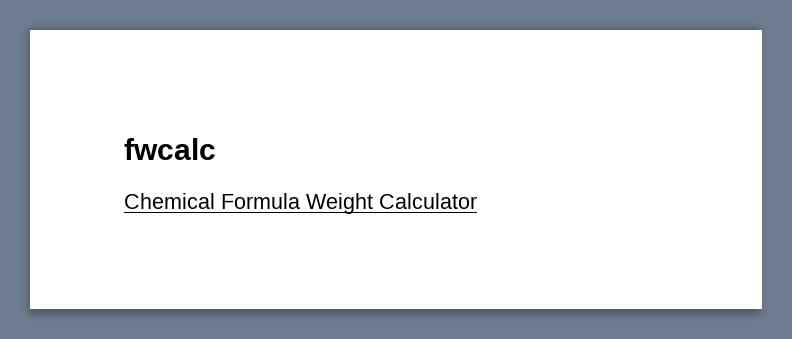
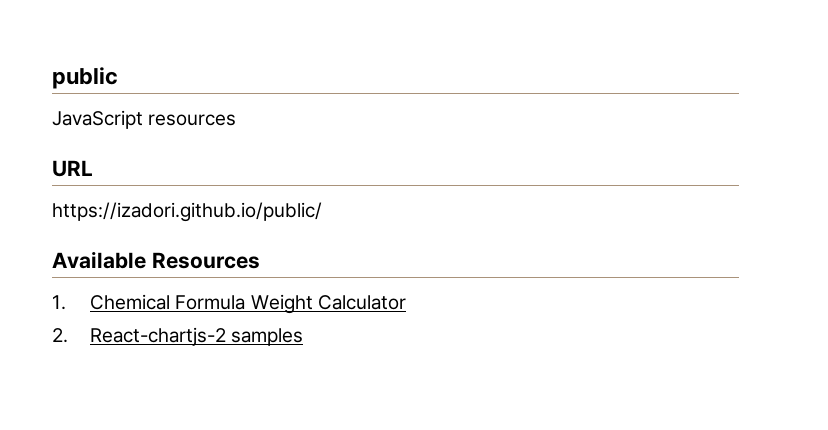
[124,138,216,160] fwcalc // -> [52,67,118,89] [52,110,237,129] [52,160,93,177] [52,202,322,222] [52,251,260,269] [52,295,66,310] public // JavaScript resources // URL // https://izadori.github.io/public/ // Available Resources // 1.
(477, 201) none -> [52,327,304,346] // 2. React-chartjs-2 samples

